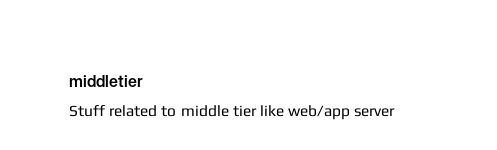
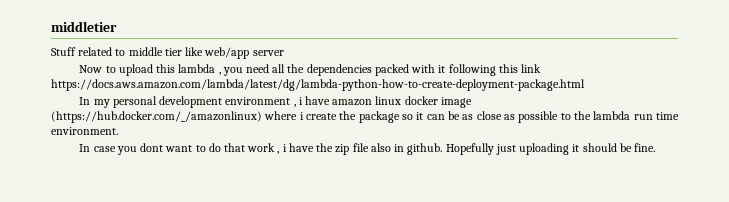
(396, 112) none -> [79,64,542,76] [51,79,585,91] [79,96,472,108] [51,111,679,123] [51,127,118,135] [79,143,656,155] // Now to upload this lambda , you need all the dependencies packed with it following this link https://docs.aws.amazon.com/lambda/latest/dg/lambda-python-how-to-create-deployment-package.html // In my personal development environment , i have amazon linux docker image (https://hub.docker.com/_/amazonlinux) where i create the package so it can be as close as possible to the lambda run time environment. // In case you dont want to do that work , i have the zip file also in github. Hopefully just uploading it should be fine.

